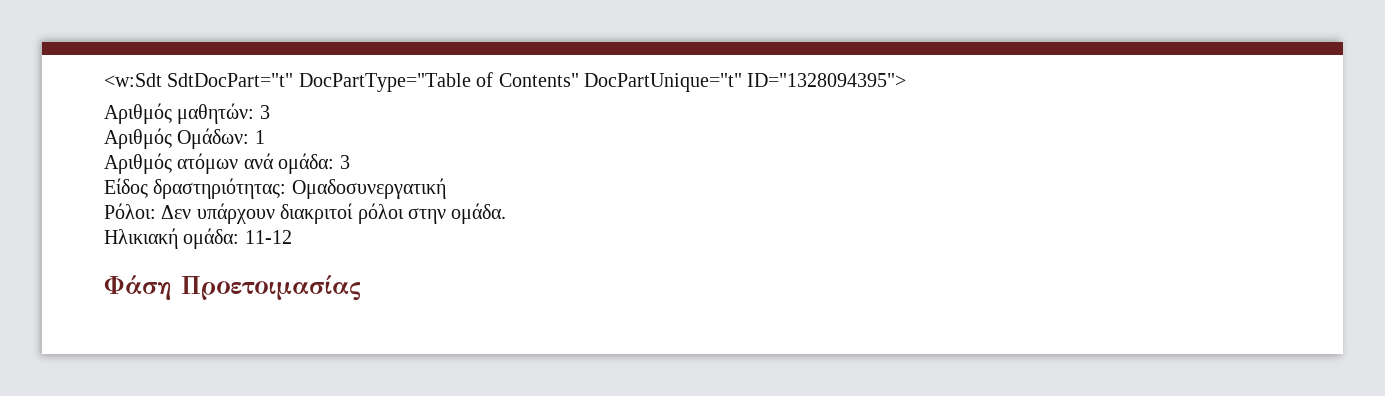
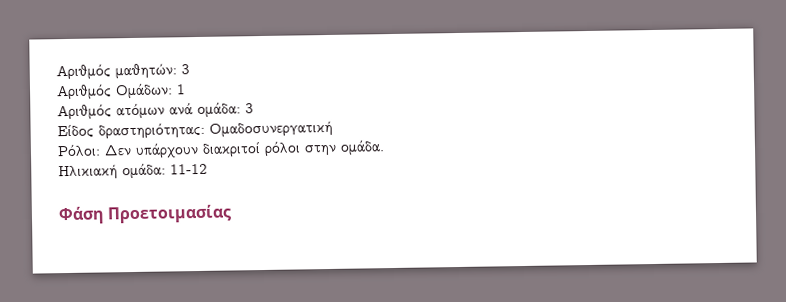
[104,72,907,92] <w:Sdt SdtDocPart="t" DocPartType="Table of Contents" DocPartUnique="t" ID="1328094395"> // -> (56, 72) none

